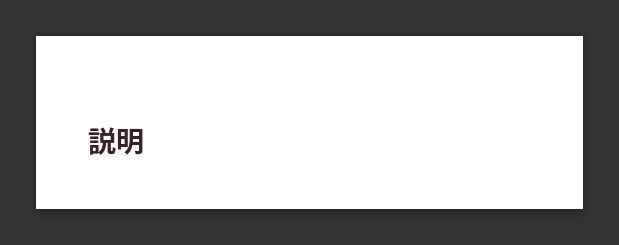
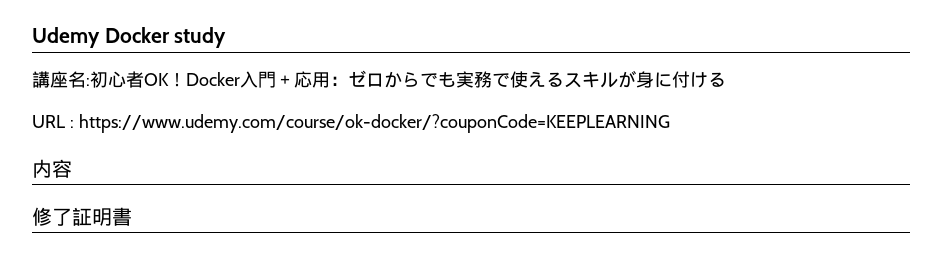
[88,127,144,155] 説明 -> [32,27,227,48] [32,70,726,88] [32,114,670,133] [32,159,72,178] [32,207,132,226] Udemy Docker study // 講座名:初心者OK！Docker入門＋応用：ゼロからでも実務で使えるスキルが身に付ける // URL : https://www.udemy.com/course/ok-docker/?couponCode=KEEPLEARNING // 内容 // 修了証明書

